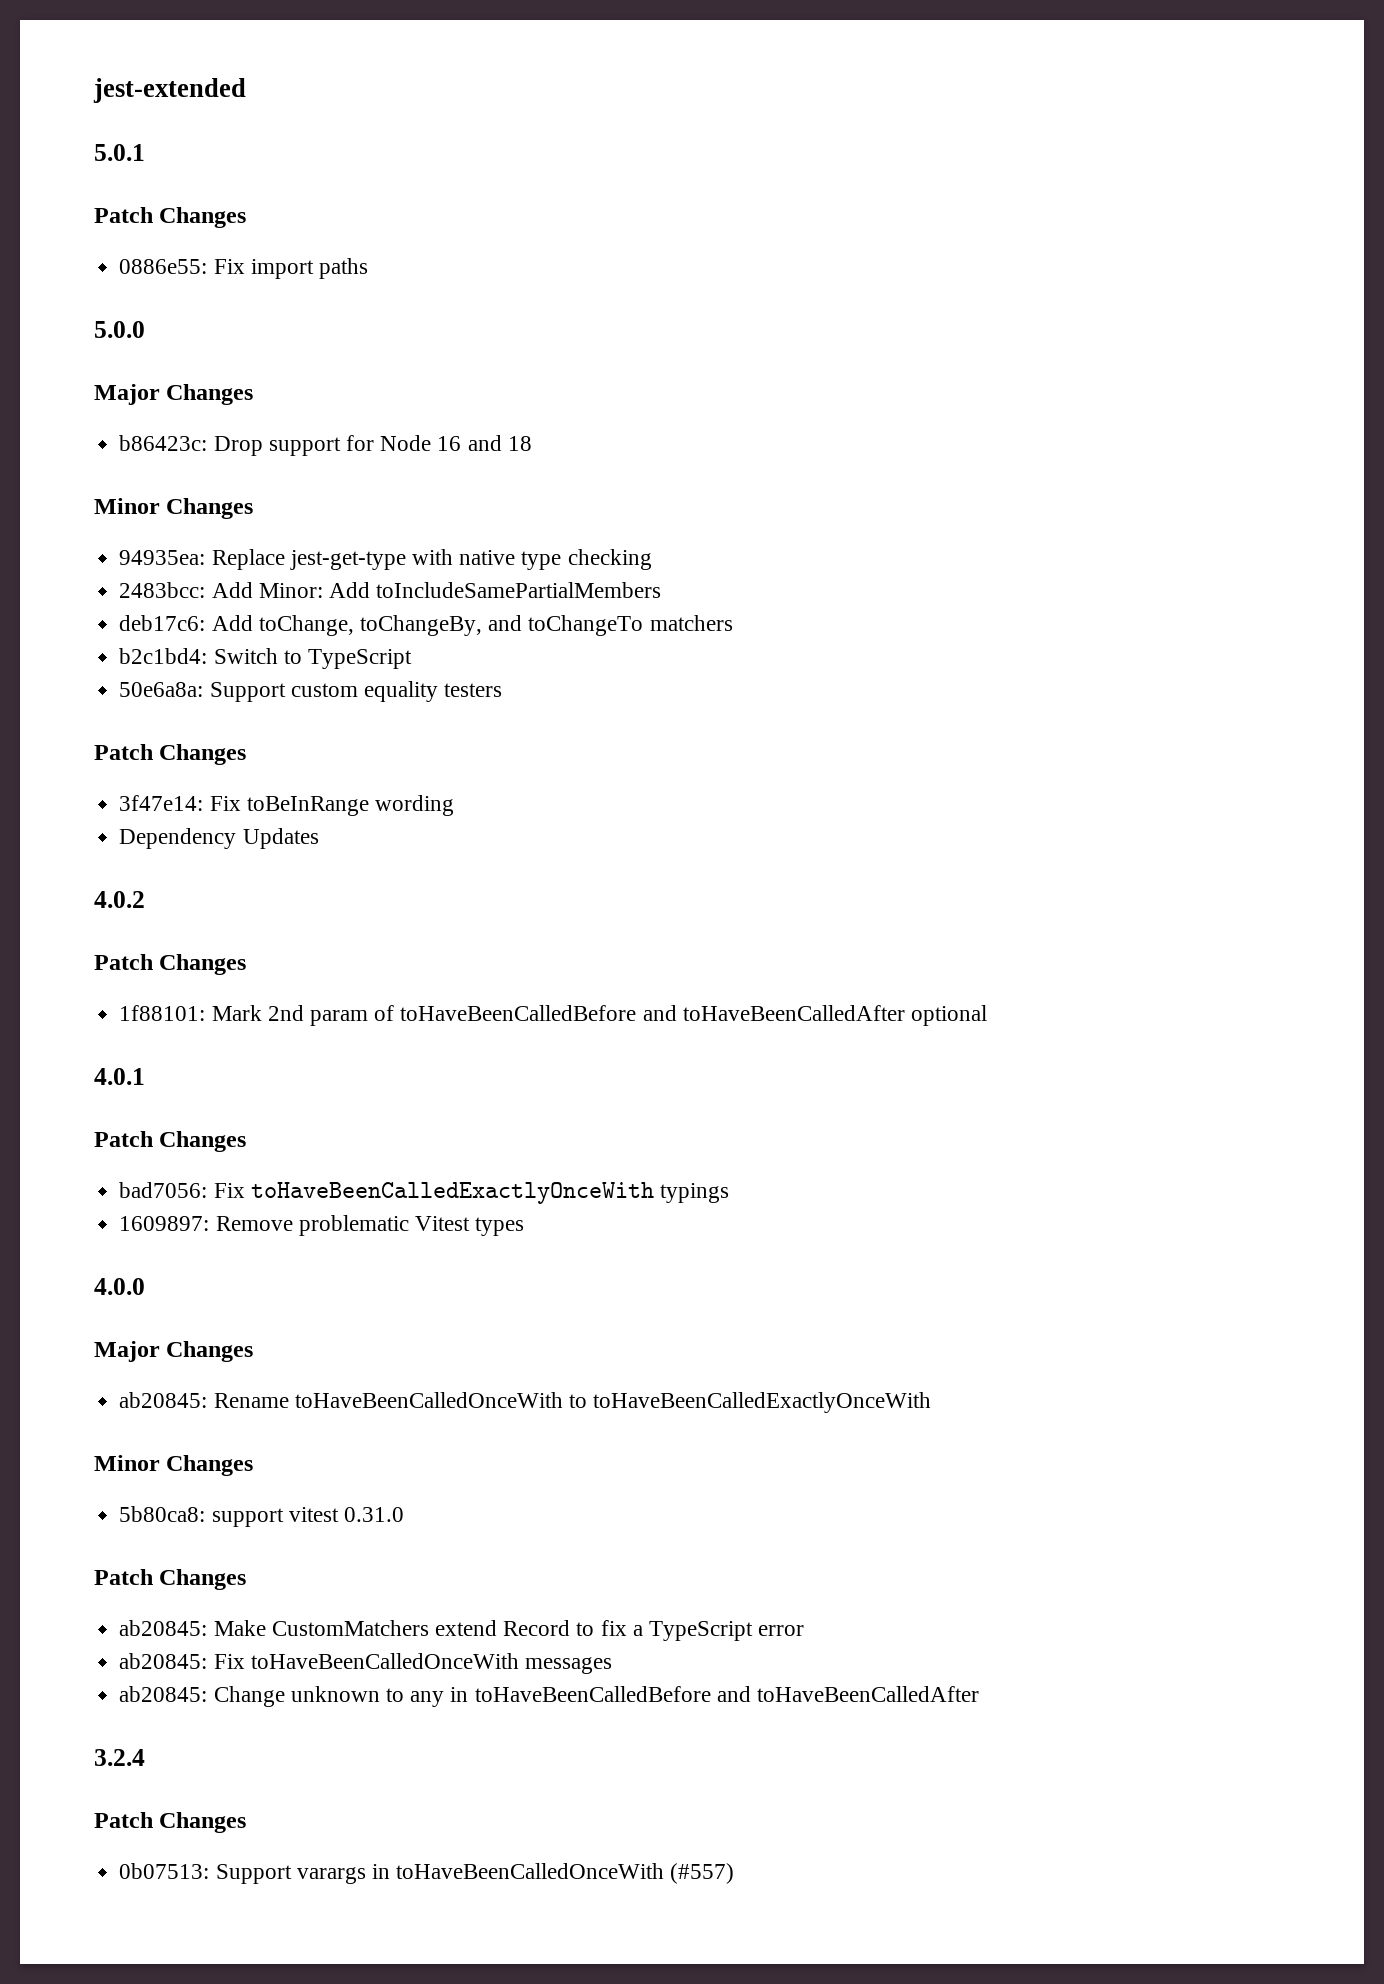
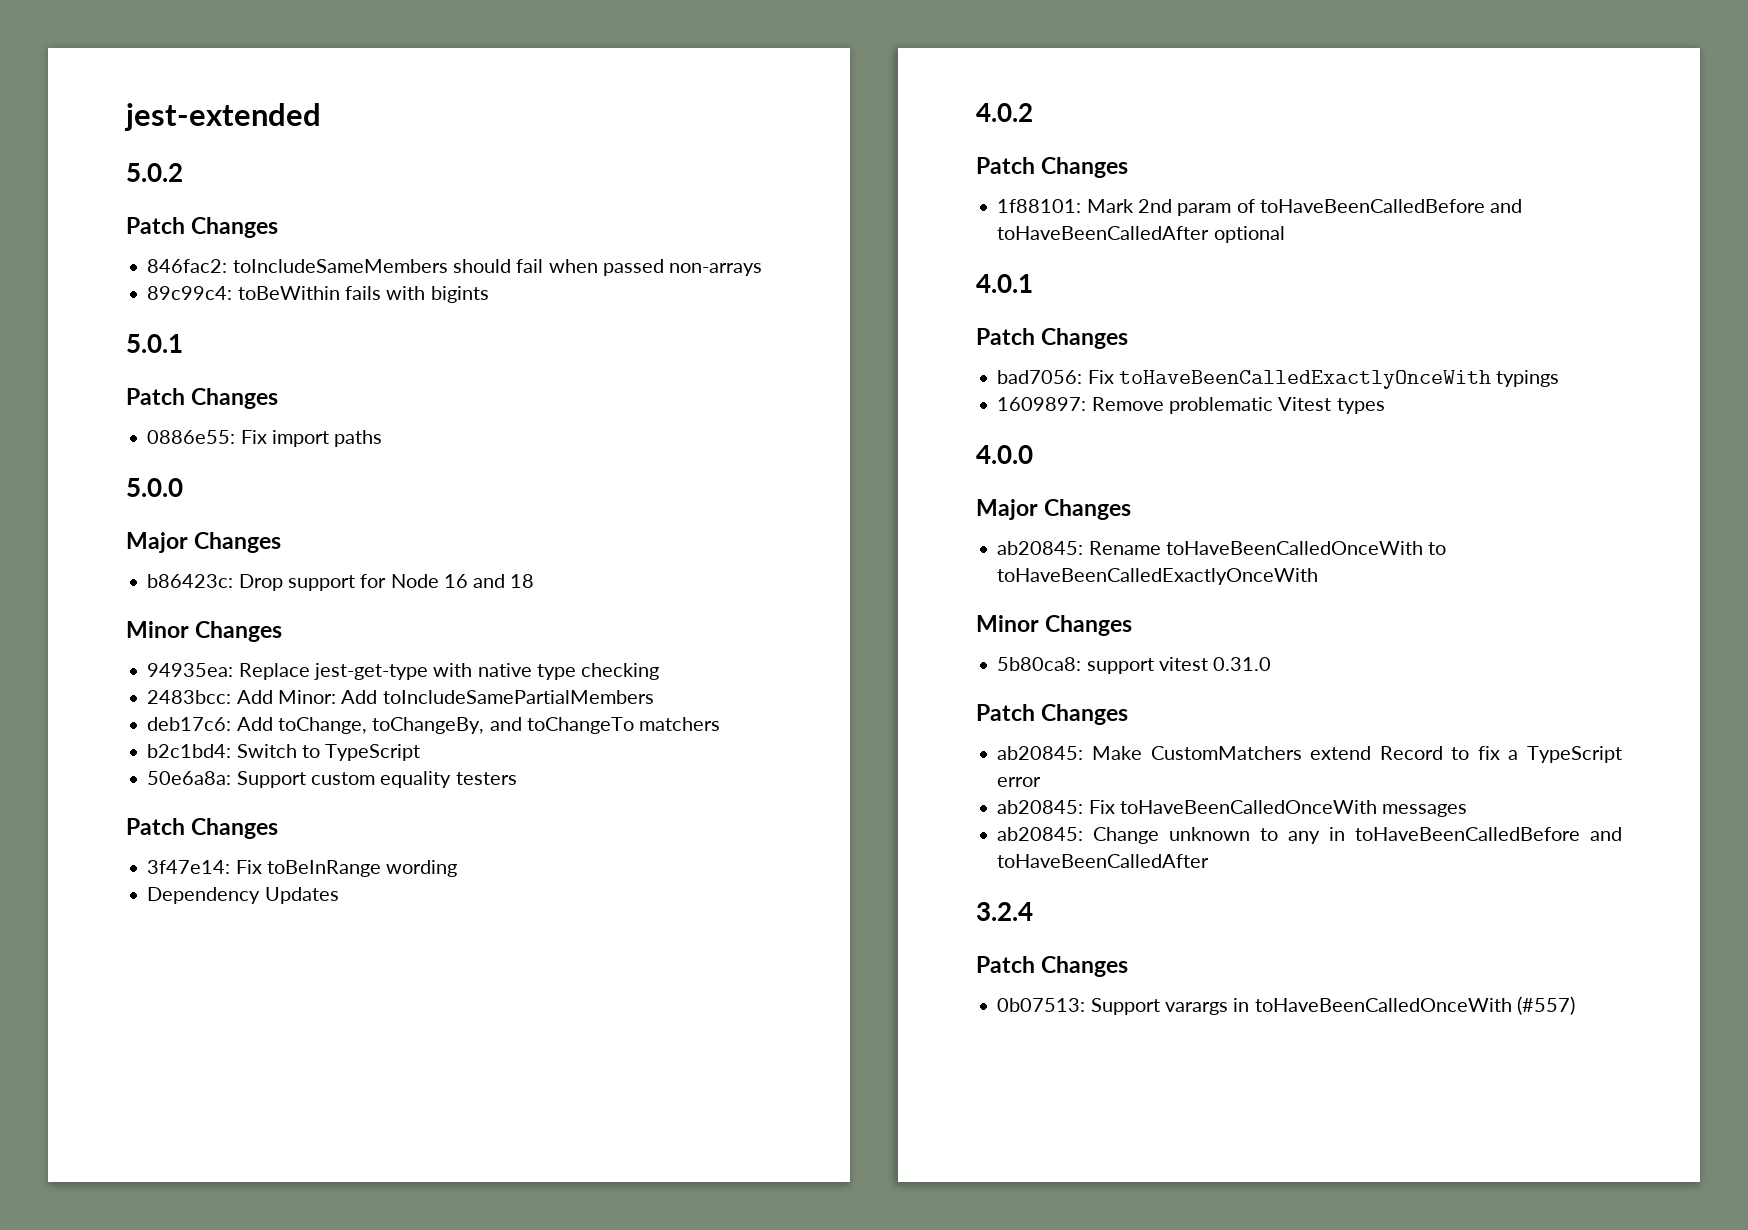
(246, 90) none -> [126,163,183,182] [126,217,279,238] [147,259,763,276] [147,286,489,303] // 5.0.2 // Patch Changes // 846fac2: toIncludeSameMembers should fail when passed non-arrays // 89c99c4: toBeWithin fails with bigints

